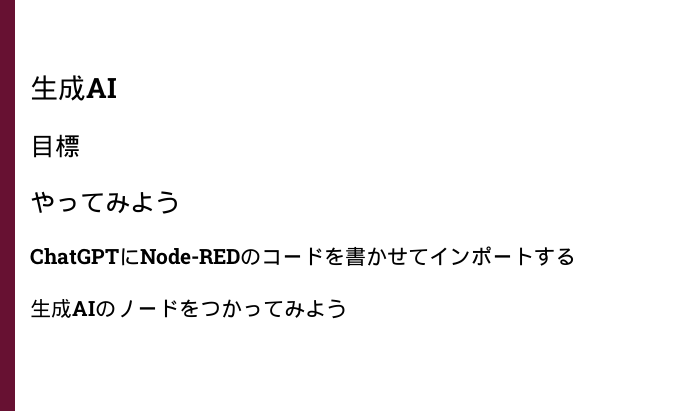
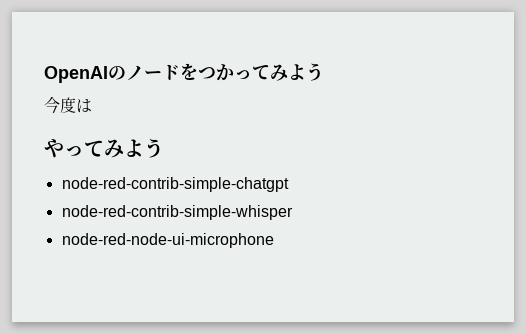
[30,75,117,101] [30,134,80,158] [30,191,180,214] [30,246,576,266] [30,299,95,318] 生成AI // 目標 // やってみよう // ChatGPTにNode-REDのコードを書かせてインポートする // 生成AI -> [44,66,108,83] OpenAI
(347, 309) none -> [44,96,92,114] [44,138,164,158] [61,177,289,192] [61,205,293,220] [61,233,274,248] // 今度は // やってみよう // node-red-contrib-simple-chatgpt // node-red-contrib-simple-whisper // node-red-node-ui-microphone

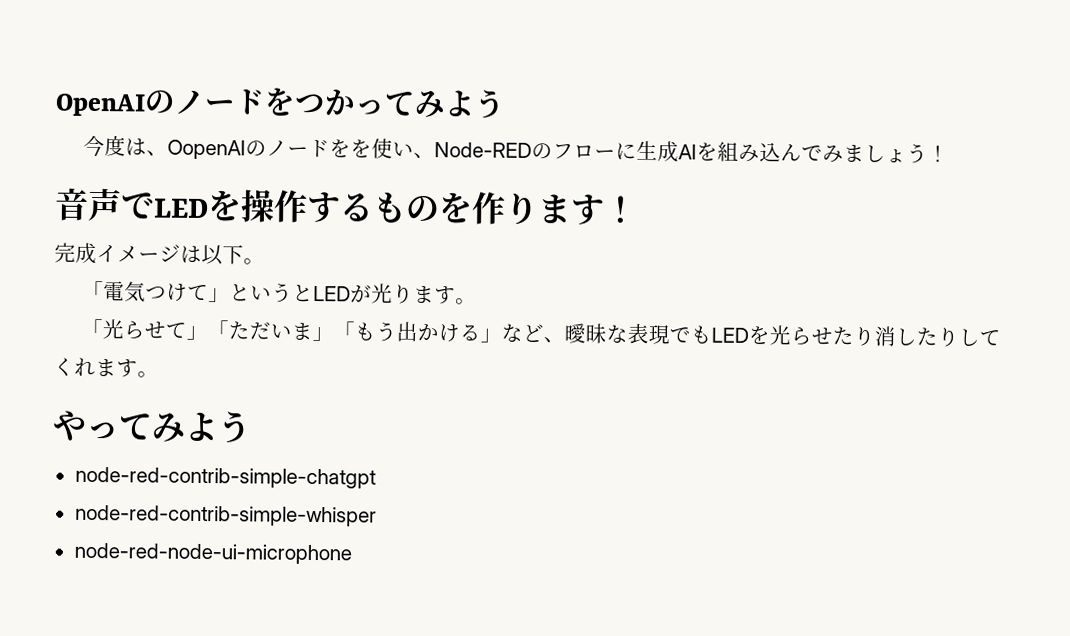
(92, 106) none -> [145,138,949,164] [54,187,638,226] [54,242,265,266] [81,280,477,305] [80,318,1001,347] [53,357,159,378] 、OopenAIのノードをを使い、Node-REDのフローに生成AIを組み込んでみましょう！ // 音声でLEDを操作するものを作ります！ // 完成イメージは以下。 // 「電気つけて」というとLEDが光ります。 // 「光らせて」「ただいま」「もう出かける」など、曖昧な表現でもLEDを光らせたり消したりしてくれます。

